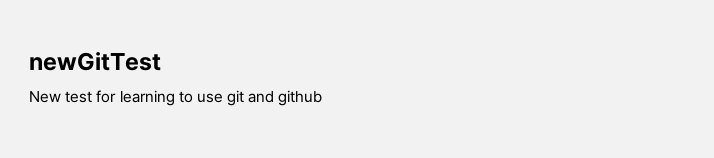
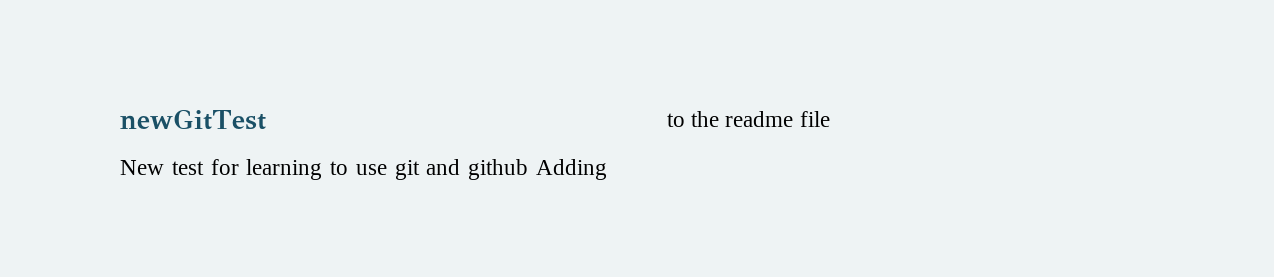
(323, 98) none -> [536,159,607,180] [667,111,830,127] Adding to the readme file

